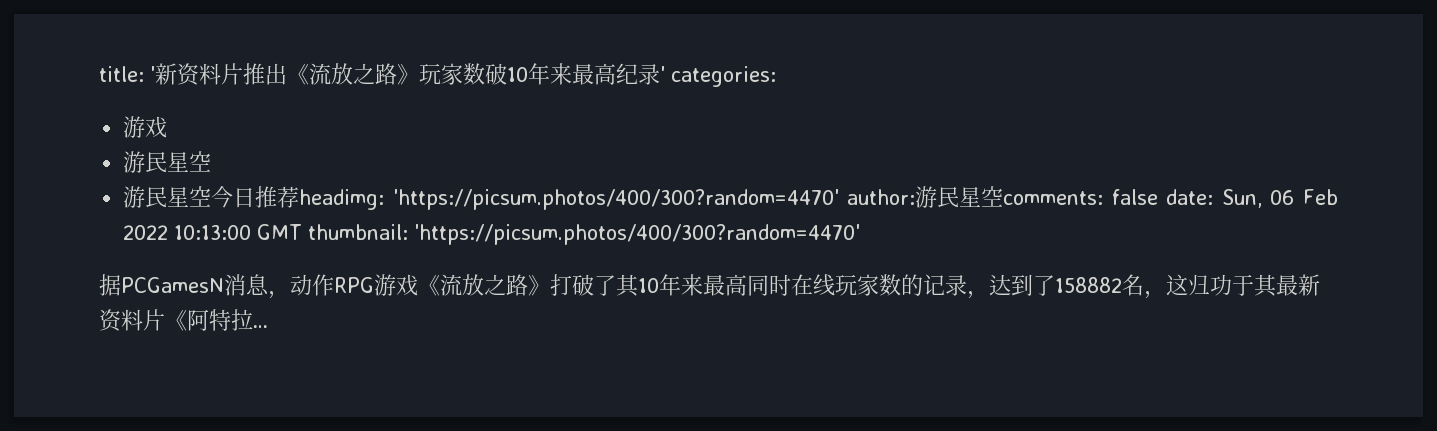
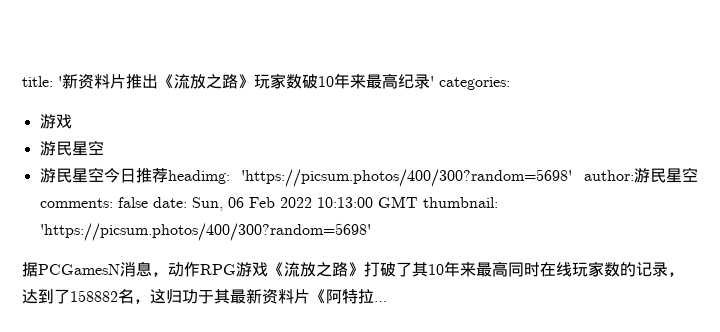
[392,189,839,210] 'https://picsum.photos/400/300?random=4470' -> [241,169,573,187] 'https://picsum.photos/400/300?random=5698'
[414,224,861,245] 'https://picsum.photos/400/300?random=4470' -> [39,223,371,241] 'https://picsum.photos/400/300?random=5698'

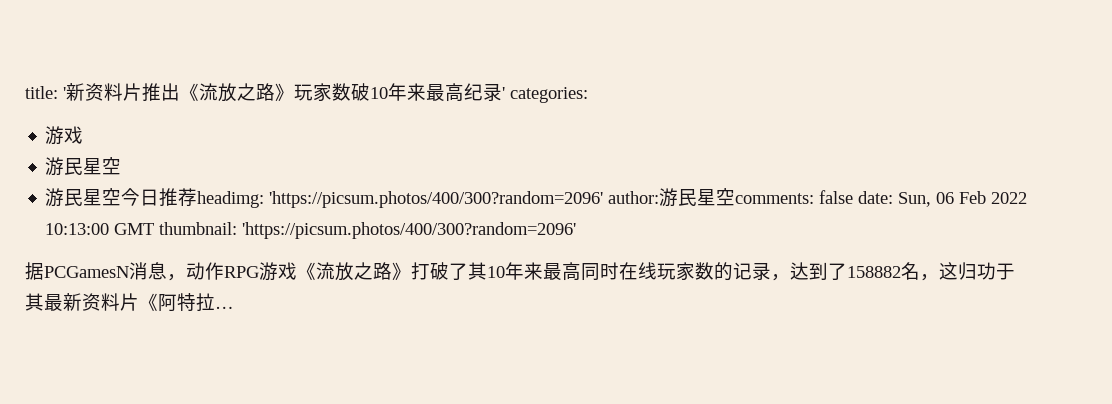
[241,169,573,187] 'https://picsum.photos/400/300?random=5698' -> [269,191,604,208] 'https://picsum.photos/400/300?random=2096'
[39,223,371,241] 'https://picsum.photos/400/300?random=5698' -> [242,222,577,239] 'https://picsum.photos/400/300?random=2096'

